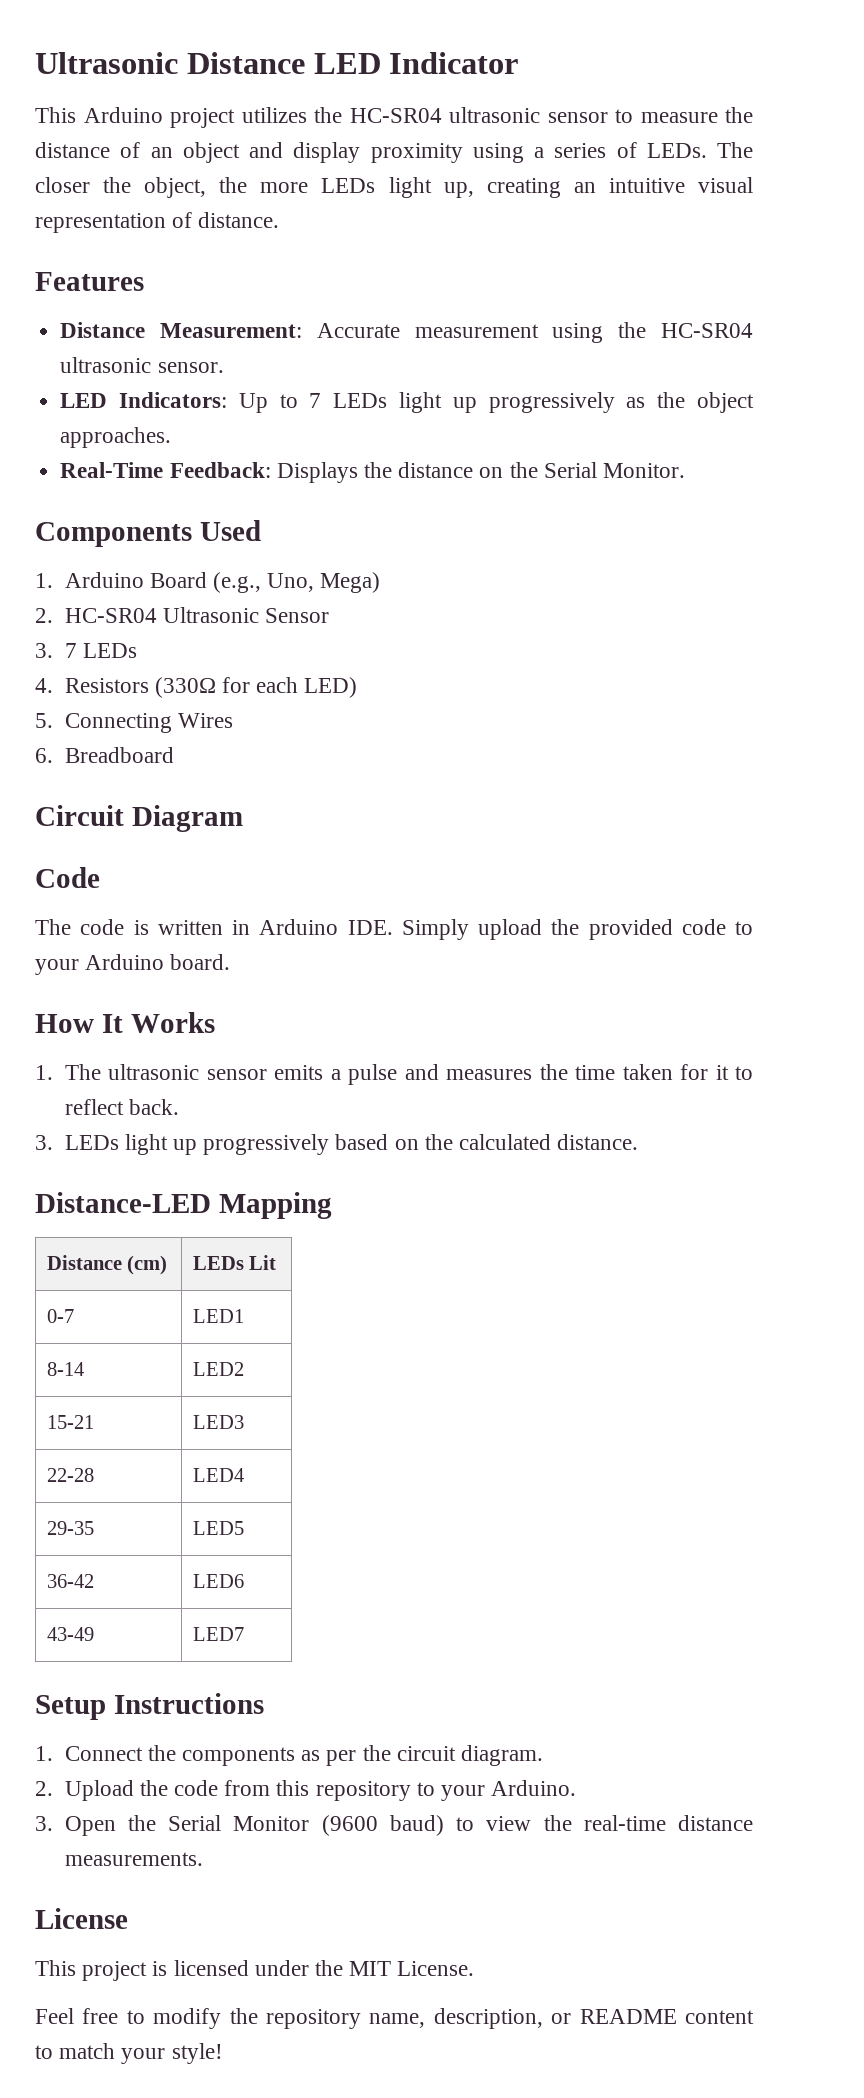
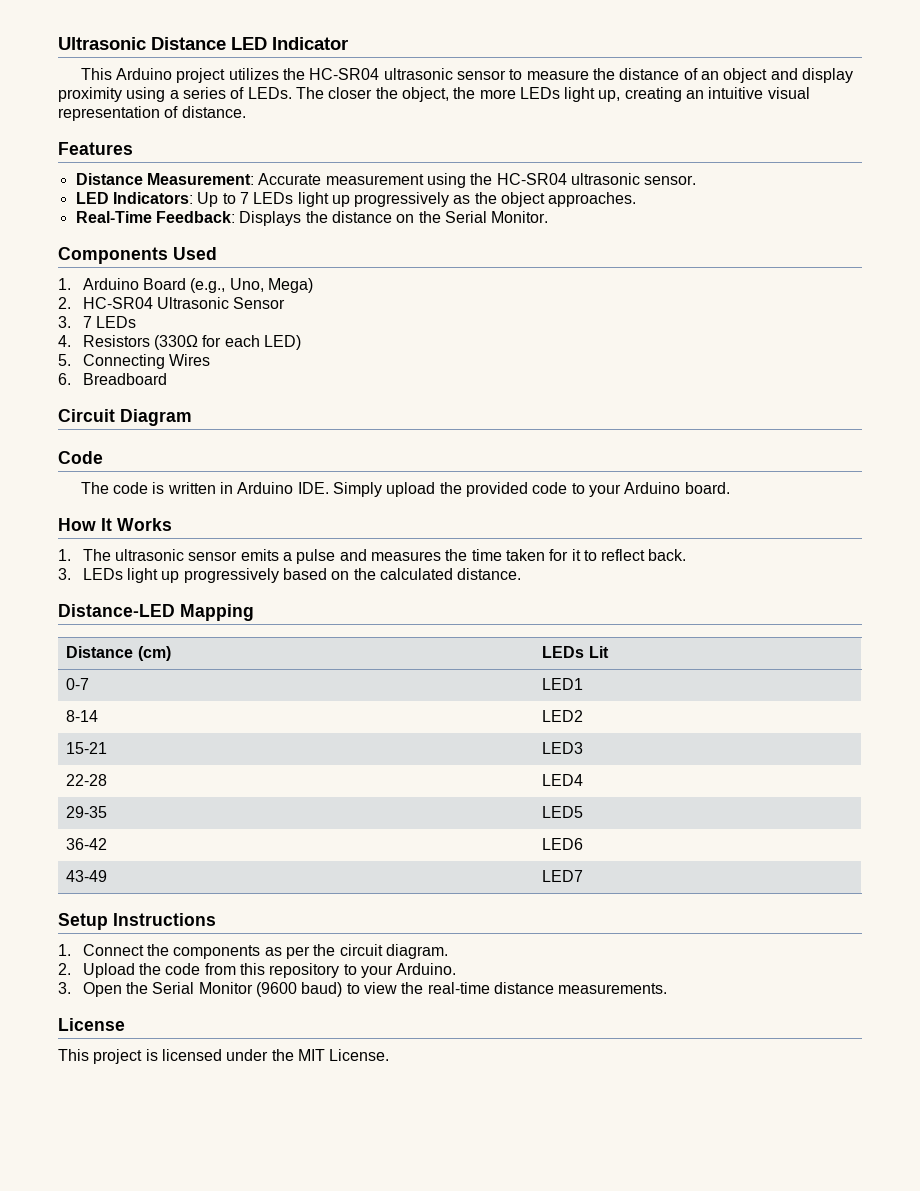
[35,2008,754,2029] [35,2043,223,2064] // Feel free to modify the repository name, description, or README content to match your style! -> (390, 1055) none

